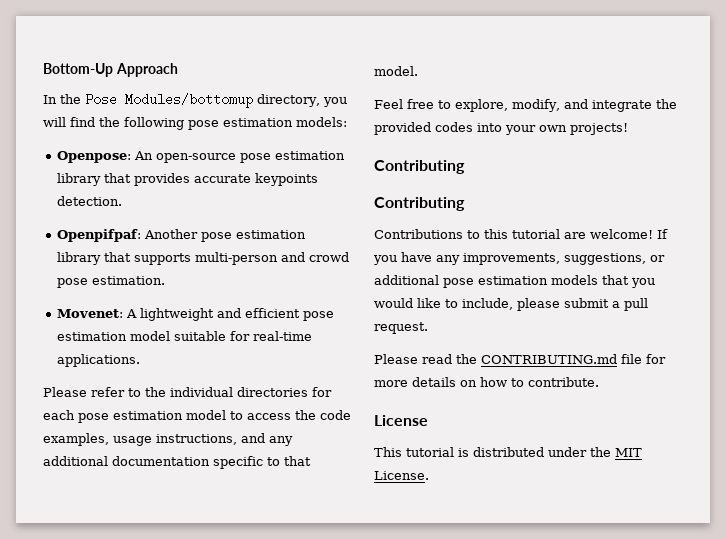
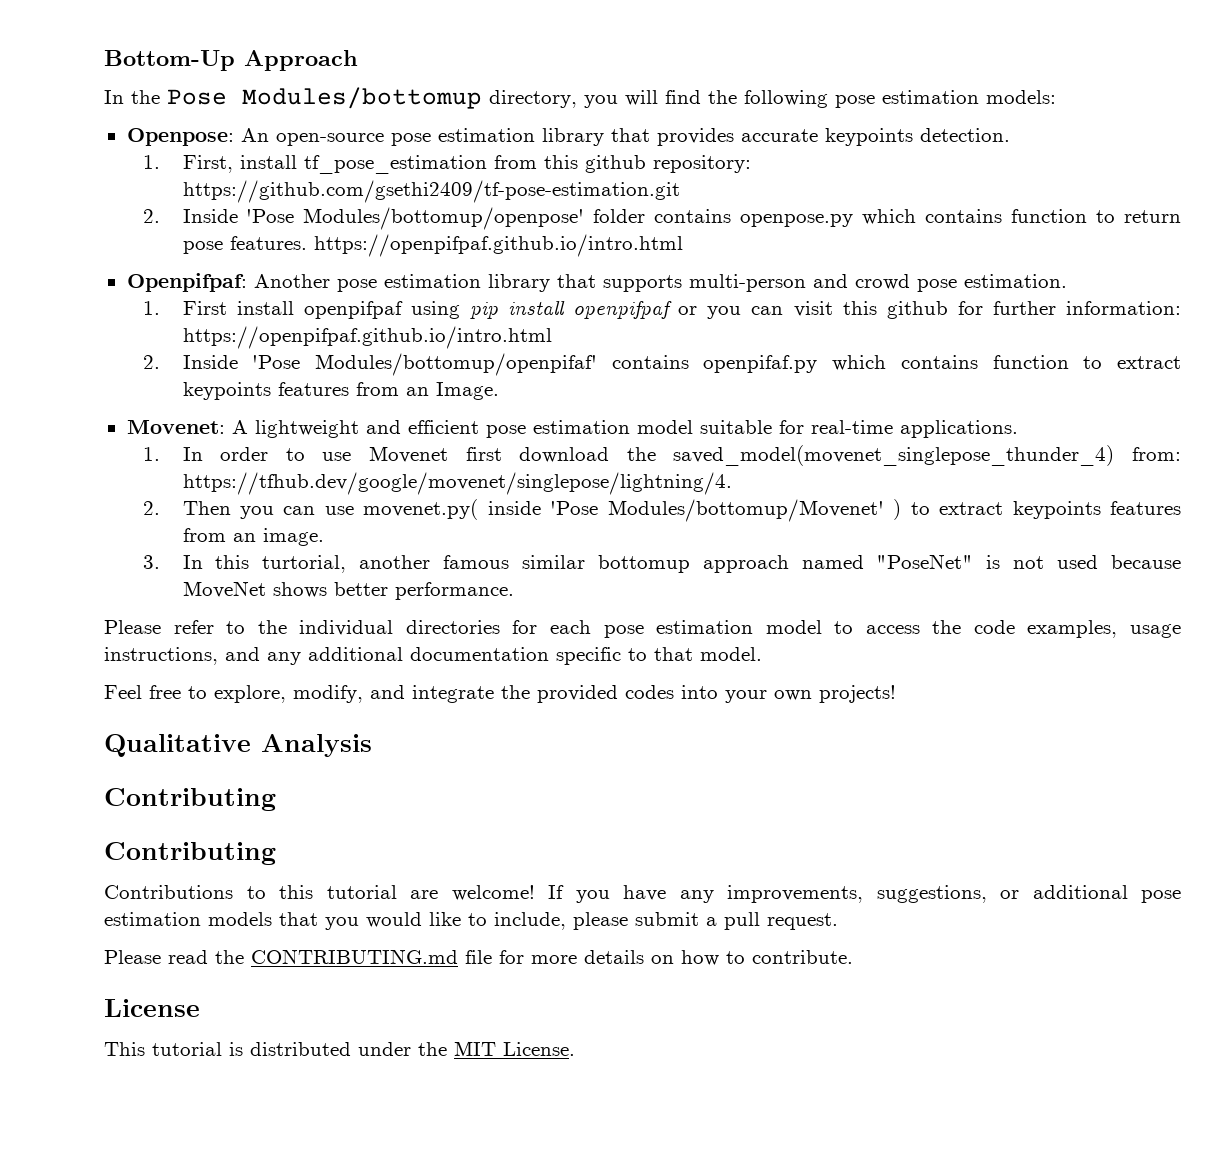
(123, 201) none -> [143,155,751,174] [182,180,680,203] [143,207,1181,230] [182,234,683,257] // 1. First, install tf_pose_estimation from this github repository: https://github.com/gsethi2409/tf-pose-estimation.git // 2. Inside 'Pose Modules/bottomup/openpose' folder contains openpose.py which contains function to return pose features. https://openpifpaf.github.io/intro.html
(166, 280) none -> [143,300,1181,319] [182,326,552,349] [143,353,1182,376] [182,382,499,400] // 1. First install openpifpaf using pip install openpifpaf or you can visit this github for further information: https://openpifpaf.github.io/intro.html // 2. Inside 'Pose Modules/bottomup/openpifaf' contains openpifaf.py which contains function to extract keypoints features from an Image.
(141, 360) none -> [143,445,1181,466] [182,472,732,495] [143,499,1182,522] [182,528,324,546] [143,554,1181,573] [182,581,514,600] // 1. In order to use Movenet first download the saved_model(movenet_singlepose_thunder_4) from: https://tfhub.dev/google/movenet/singlepose/lightning/4. // 2. Then you can use movenet.py( inside 'Pose Modules/bottomup/Movenet' ) to extract keypoints features from an image. // 3. In this turtorial, another famous similar bottomup approach named "PoseNet" is not used because MoveNet shows better performance.
(628, 129) none -> [104,734,372,757] // Qualitative Analysis

